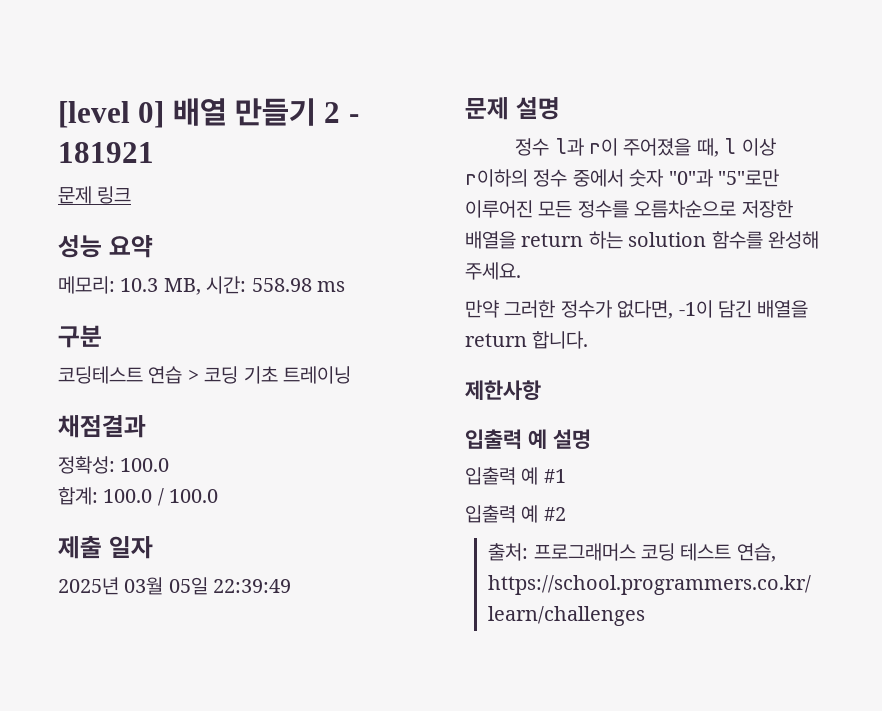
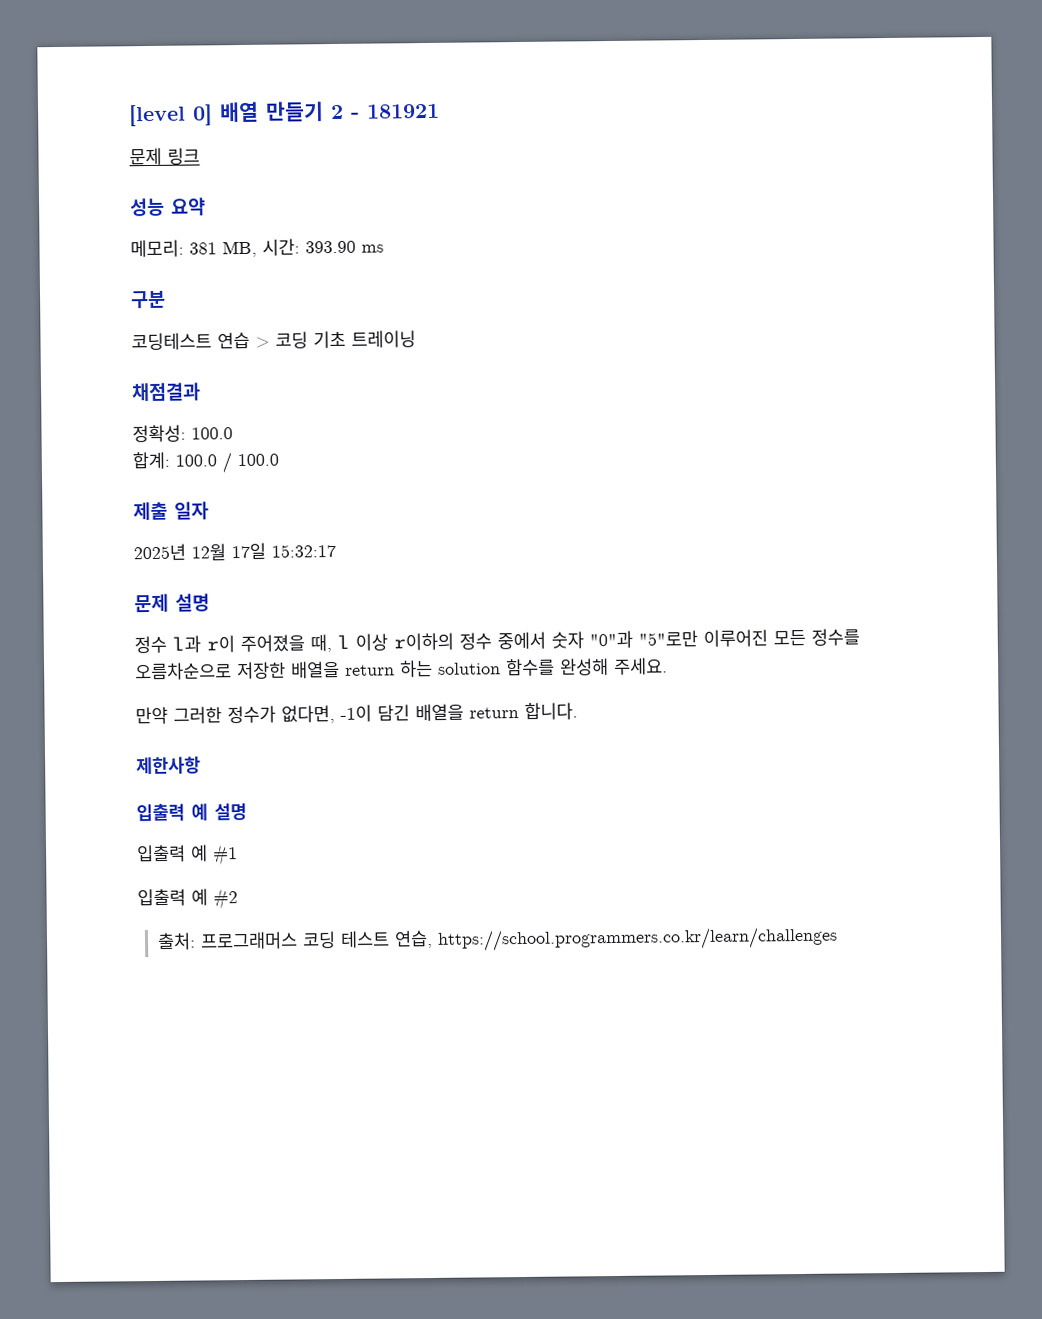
[120,278,159,292] 10.3 -> [189,242,217,255] 381
[251,278,312,292] 558.98 -> [305,240,356,254] 393.90
[124,577,292,595] 03월 05일 22:39:49 -> [191,542,336,561] 12월 17일 15:32:17

